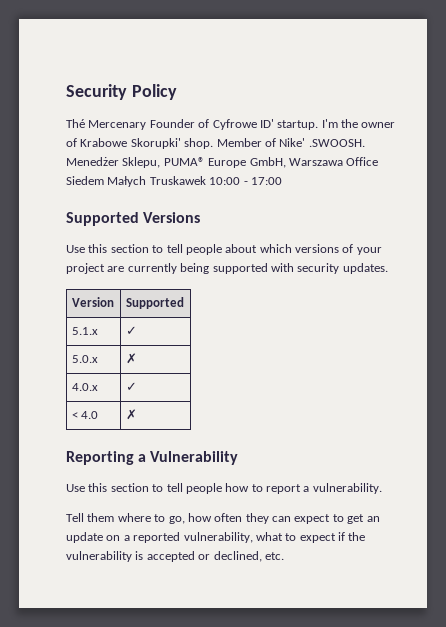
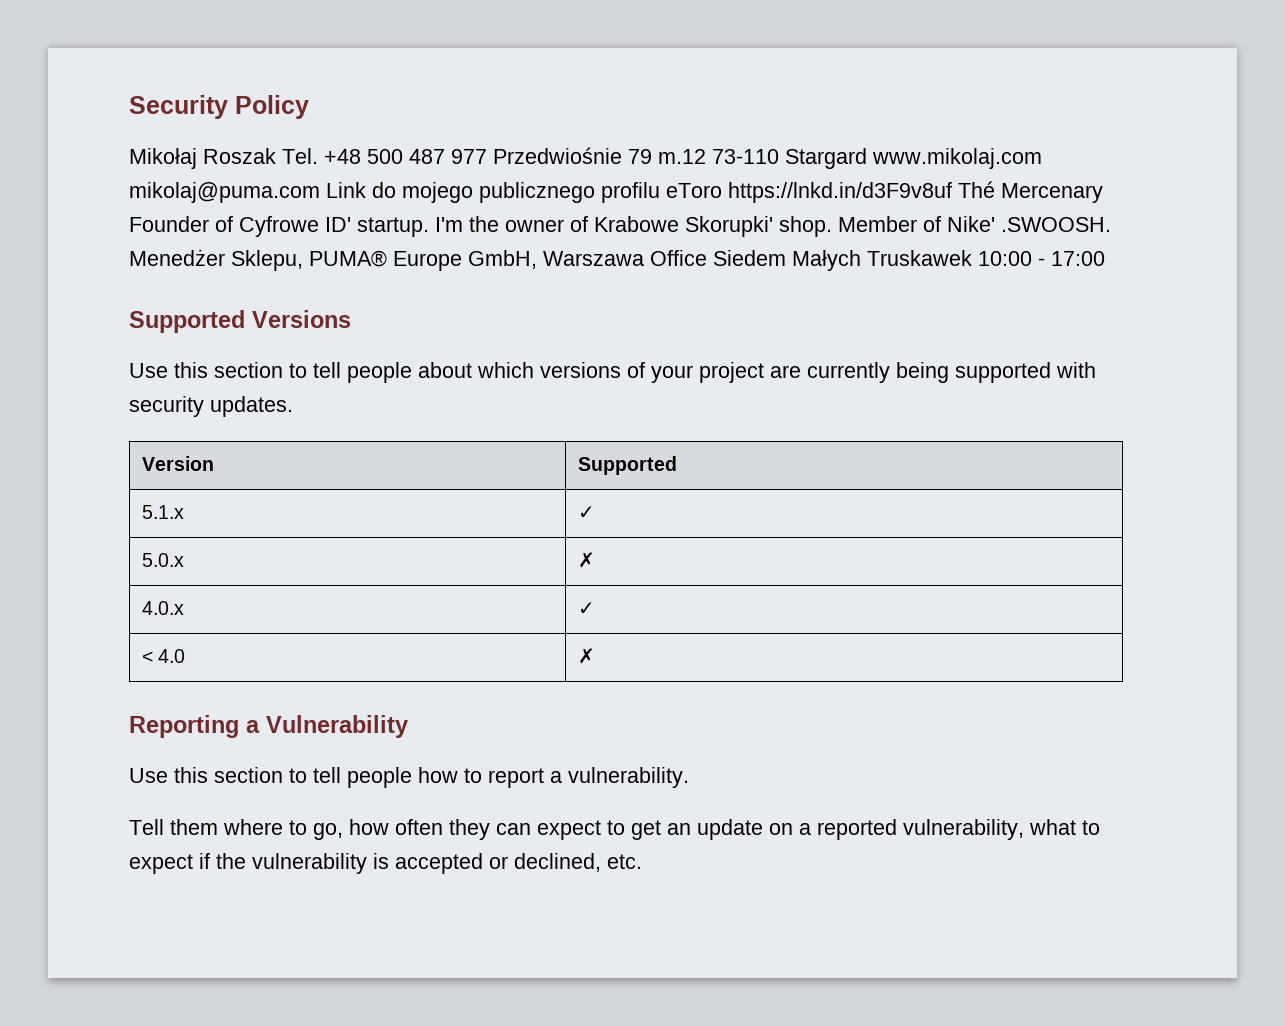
(177, 92) none -> [129,147,1042,169] [129,182,952,203] Mikołaj Roszak Tel. +48 500 487 977 Przedwiośnie 79 m.12 73-110 Stargard www.mikolaj.com mikolaj@puma.com Link do mojego publicznego profilu eToro https://lnkd.in/d3F9v8uf

